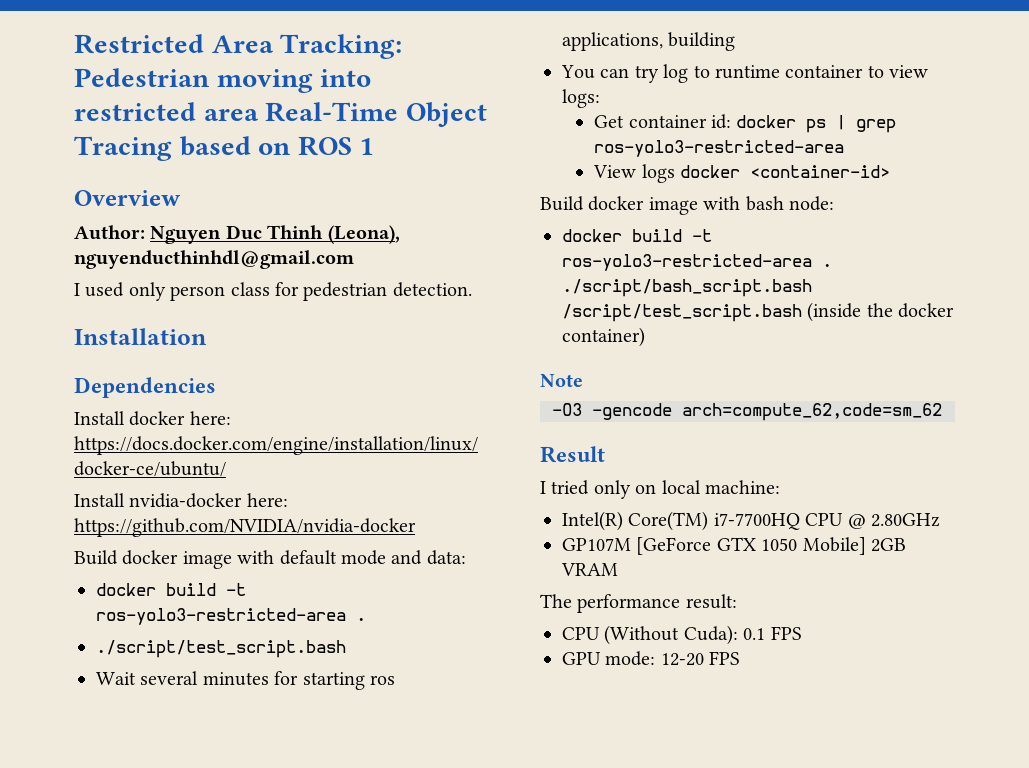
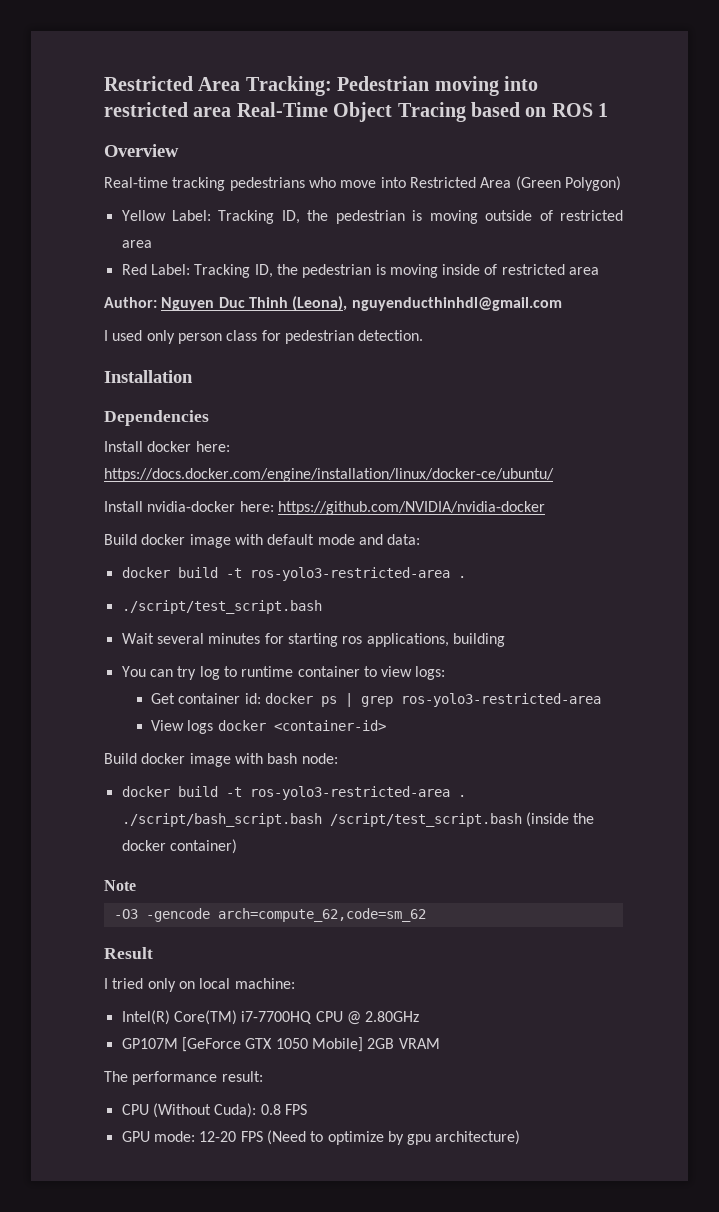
(181, 198) none -> [104,176,621,191] [121,210,623,224] [121,240,152,248] [121,264,600,278] // Real-time tracking pedestrians who move into Restricted Area (Green Polygon) // Yellow Label: Tracking ID, the pedestrian is moving outside of restricted area // Red Label: Tracking ID, the pedestrian is moving inside of restricted area
[743,628,766,640] 0.1 -> [260,1104,281,1115] 0.8
(741, 658) none -> [266,1130,521,1145] (Need to optimize by gpu architecture)

